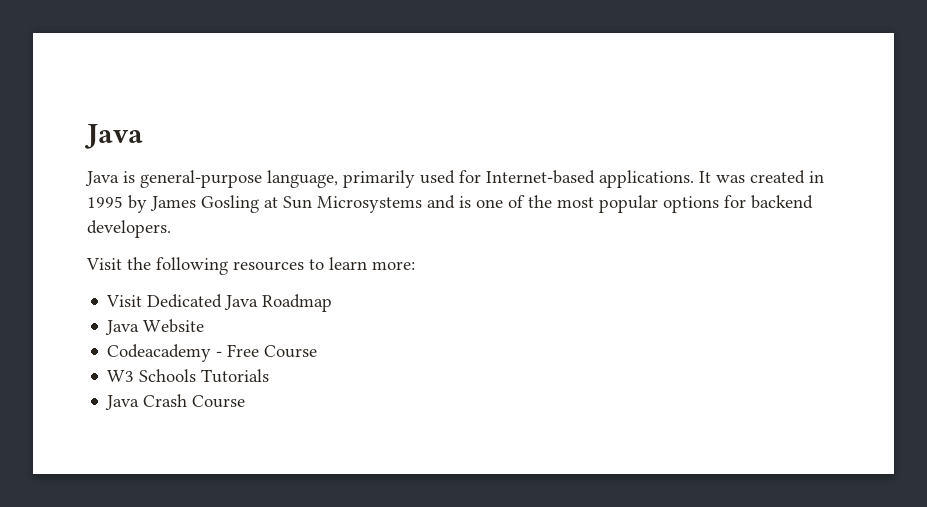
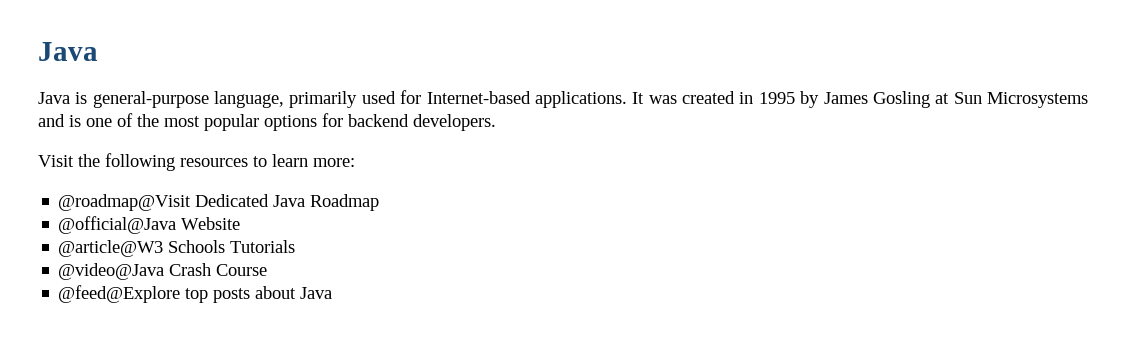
[106,295,143,307] Visit -> [58,194,192,211] @roadmap@Visit
[105,320,140,335] Java -> [58,216,177,234] @official@Java
[107,344,318,362] [107,370,135,382] Codeacademy - Free Course // W3 -> [58,240,164,257] @article@W3
[105,395,140,410] Java -> [58,263,165,280] @video@Java
(246, 401) none -> [58,285,333,303] // @feed@Explore top posts about Java

